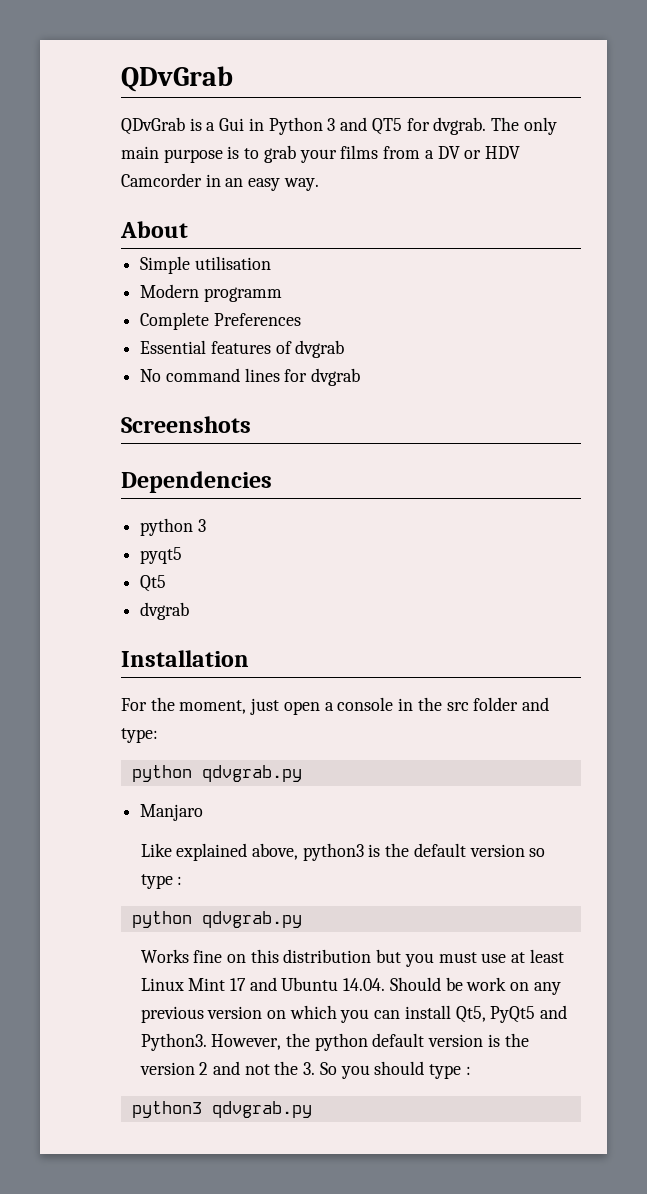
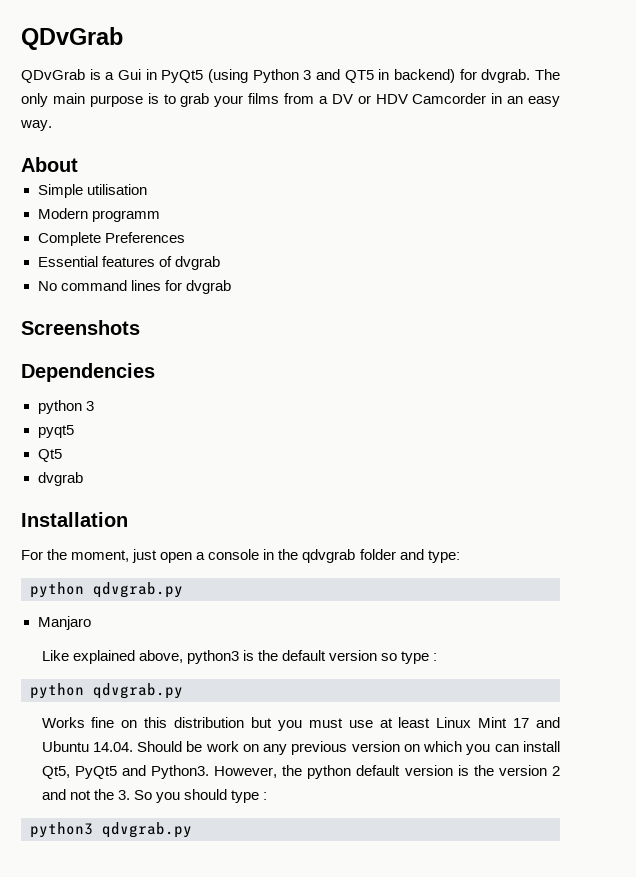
(264, 124) none -> [161,69,248,83] PyQt5 (using
(402, 126) none -> [378,69,456,83] in backend)
[446,702,469,711] src -> [302,549,356,563] qdvgrab

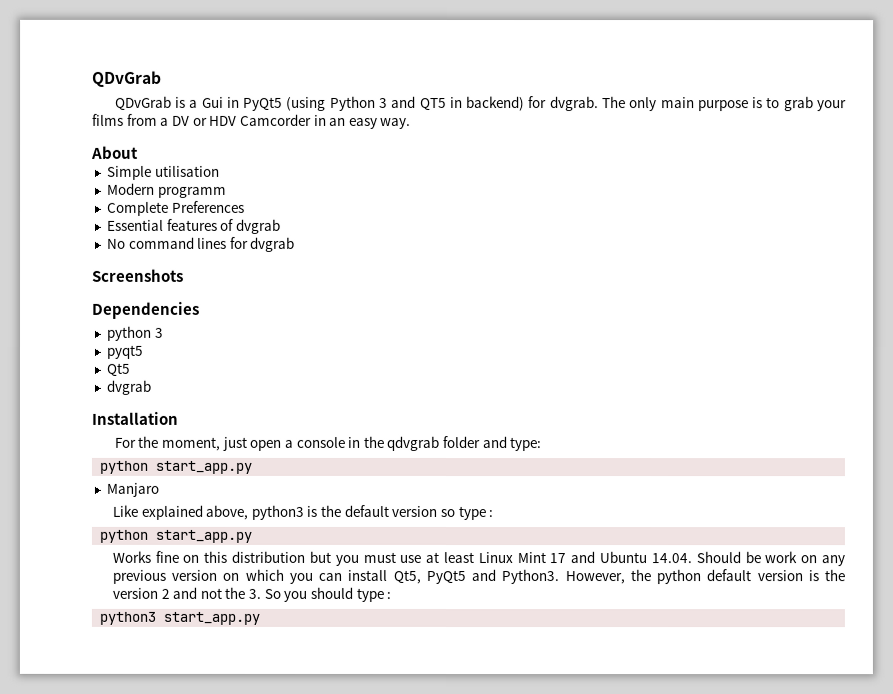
[93,582,183,598] qdvgrab.py -> [155,460,253,474] start_app.py
[93,683,183,699] qdvgrab.py -> [155,529,253,543] start_app.py
[102,822,192,838] qdvgrab.py -> [163,611,261,625] start_app.py

